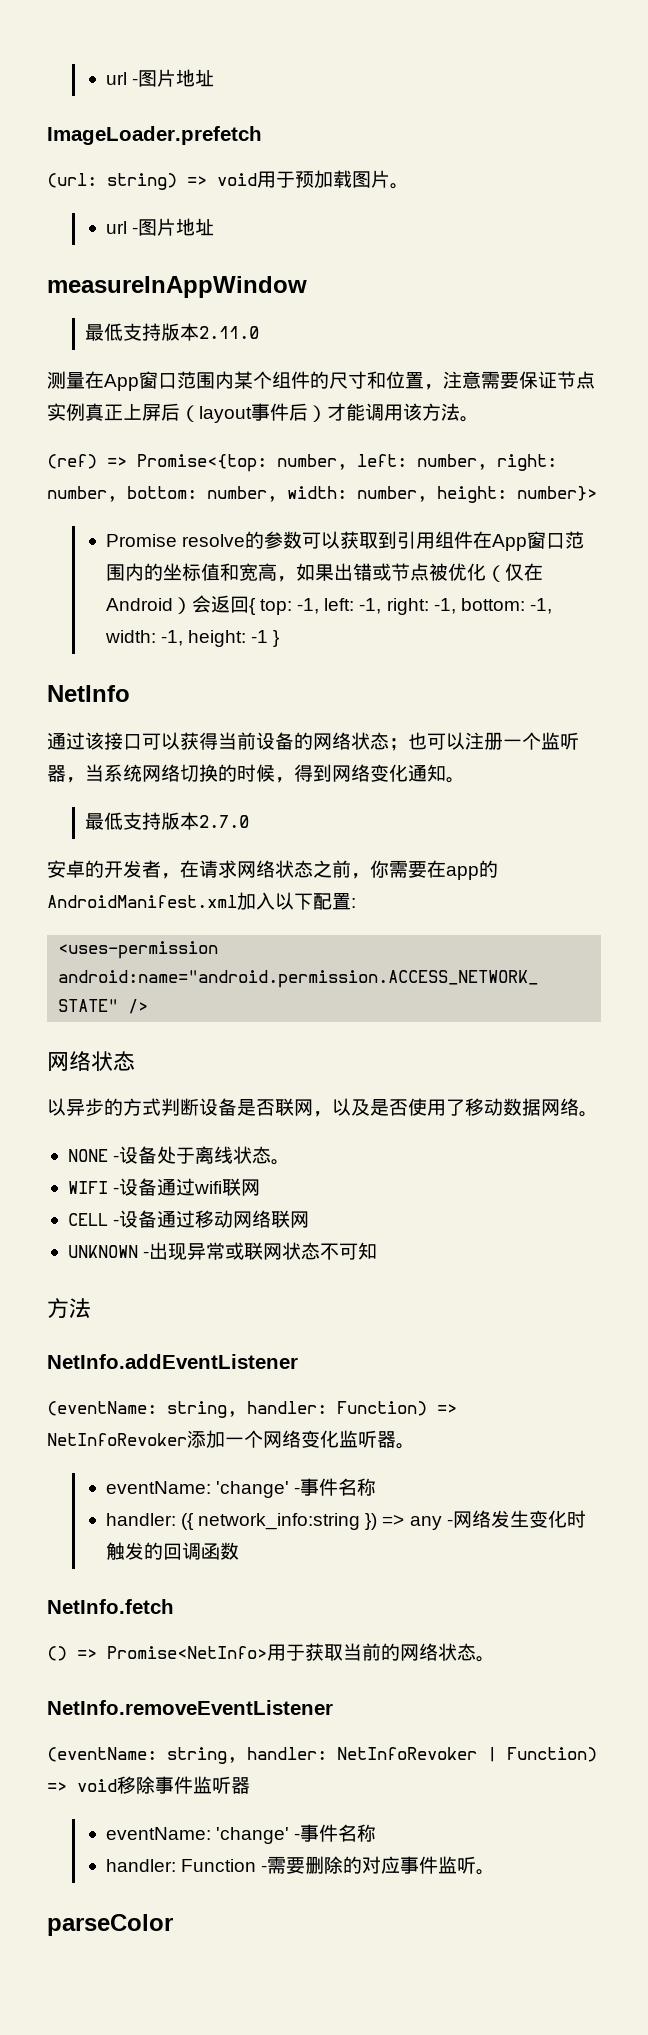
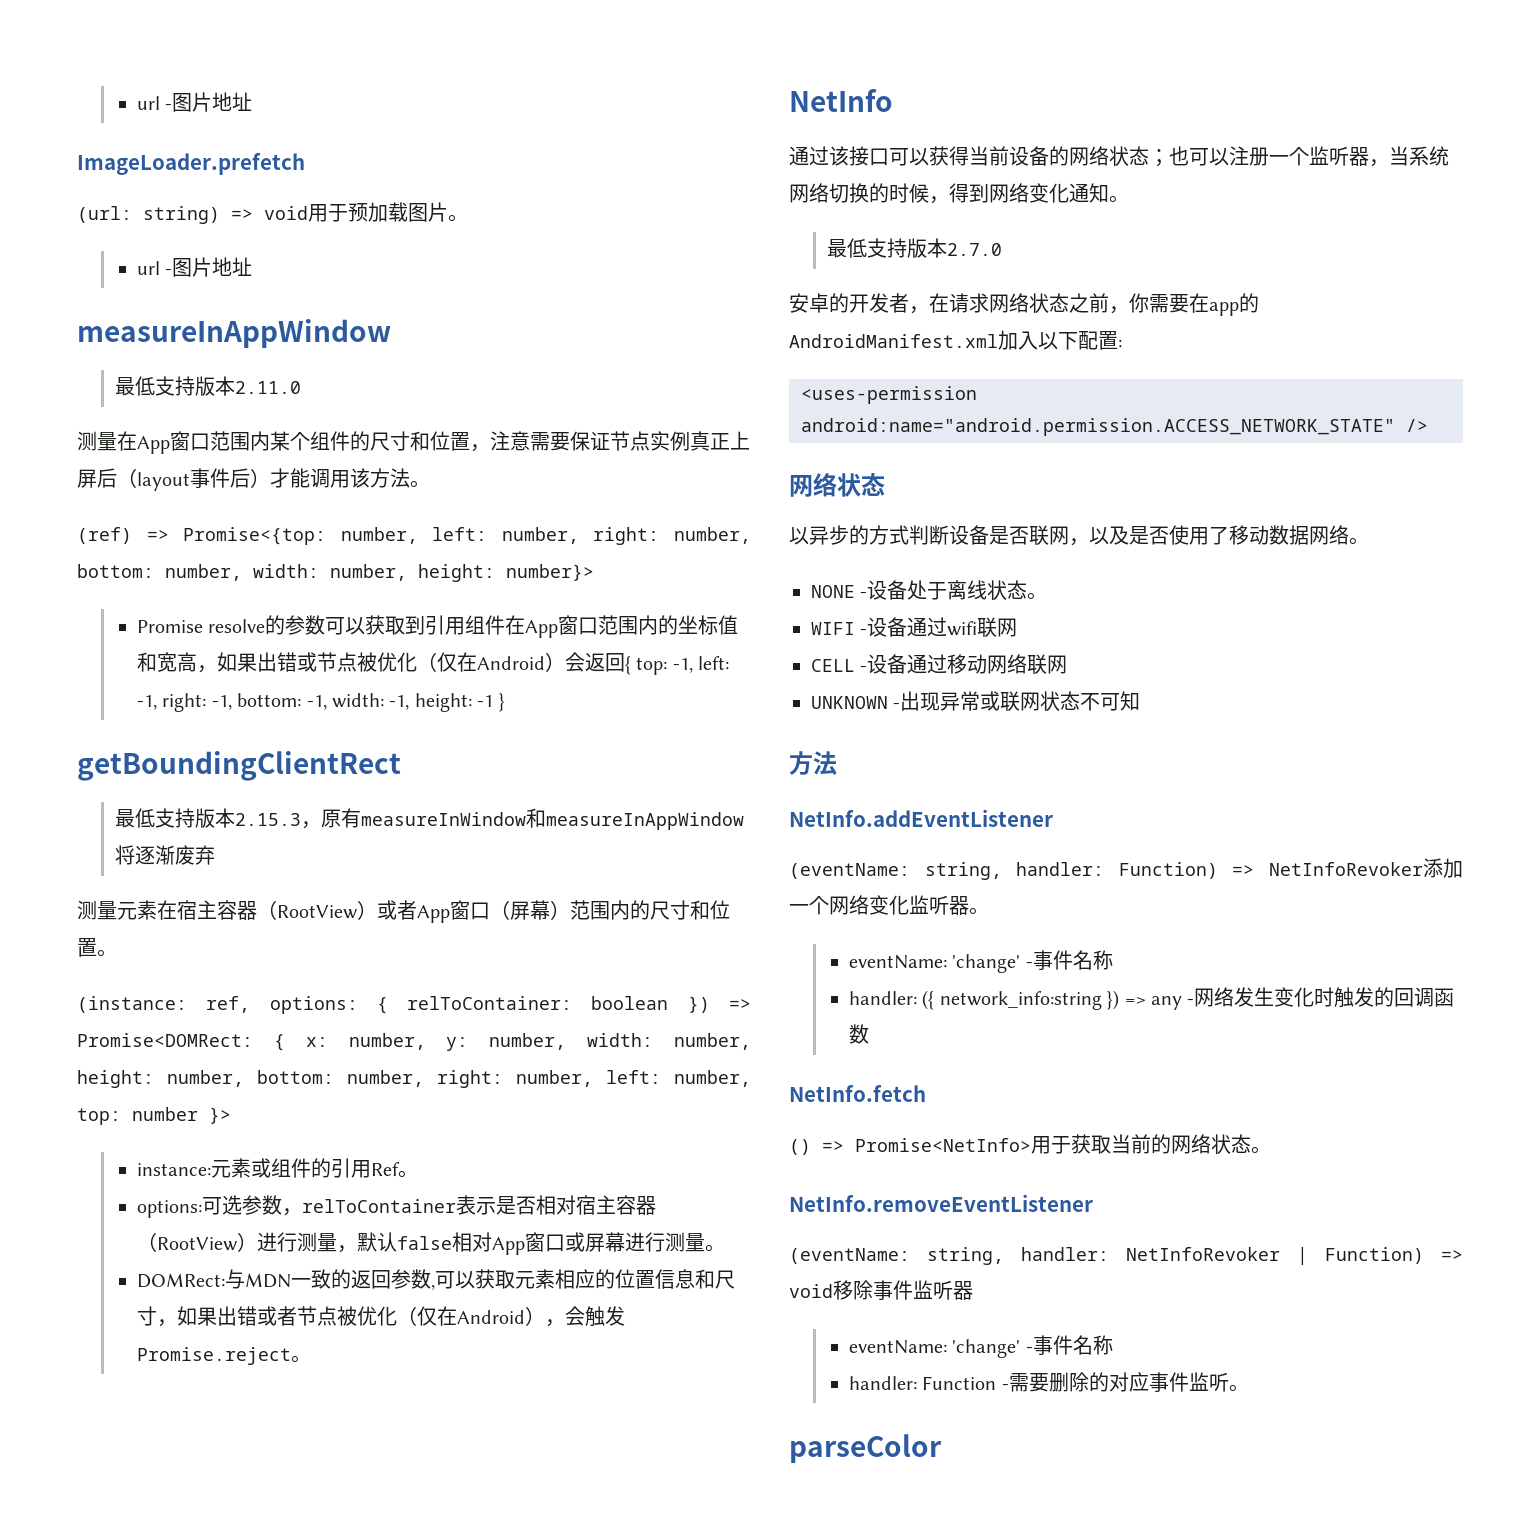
(280, 638) none -> [77,751,401,781] [115,808,745,830] [115,845,216,865] [77,900,730,923] [77,938,117,957] [77,996,752,1014] [77,1033,751,1051] [77,1070,751,1088] [77,1107,231,1125] [137,1158,419,1178] [137,1195,657,1218] [137,1232,726,1255] [137,1269,736,1290] [137,1306,626,1327] [137,1347,312,1365] // getBoundingClientRect // 最低支持版本2.15.3，原有measureInWindow和measureInAppWindow将逐渐废弃 // 测量元素在宿主容器（RootView）或者App窗口（屏幕）范围内的尺寸和位置。 // (instance: ref, options: { relToContainer: boolean }) => Promise<DOMRect: { x: number, y: number, width: number, height: number, bottom: number, right: number, left: number, top: number }> // instance:元素或组件的引用Ref。 // options:可选参数，relToContainer表示是否相对宿主容器（RootView）进行测量，默认false相对App窗口或屏幕进行测量。 // DOMRect:与MDN一致的返回参数,可以获取元素相应的位置信息和尺寸，如果出错或者节点被优化（仅在Android），会触发Promise.reject。

